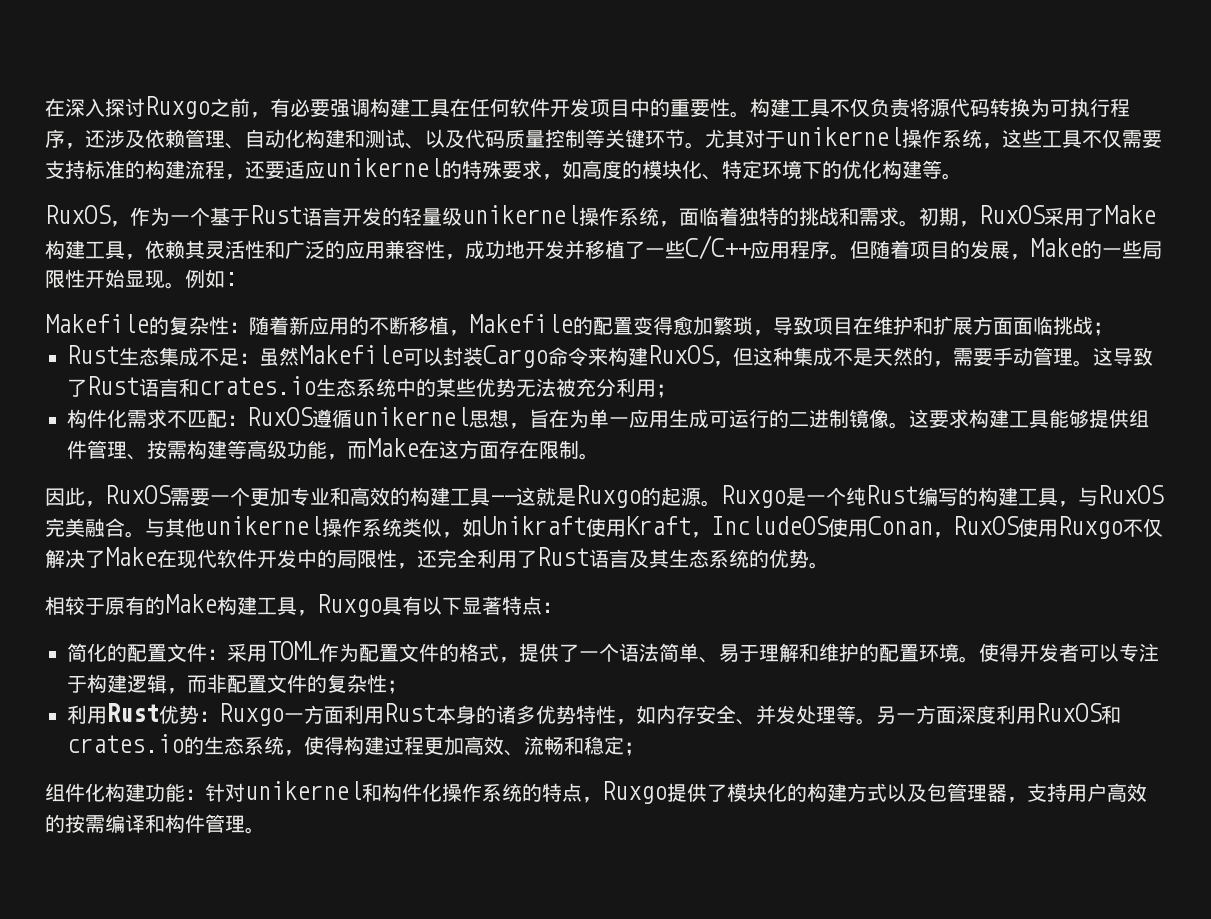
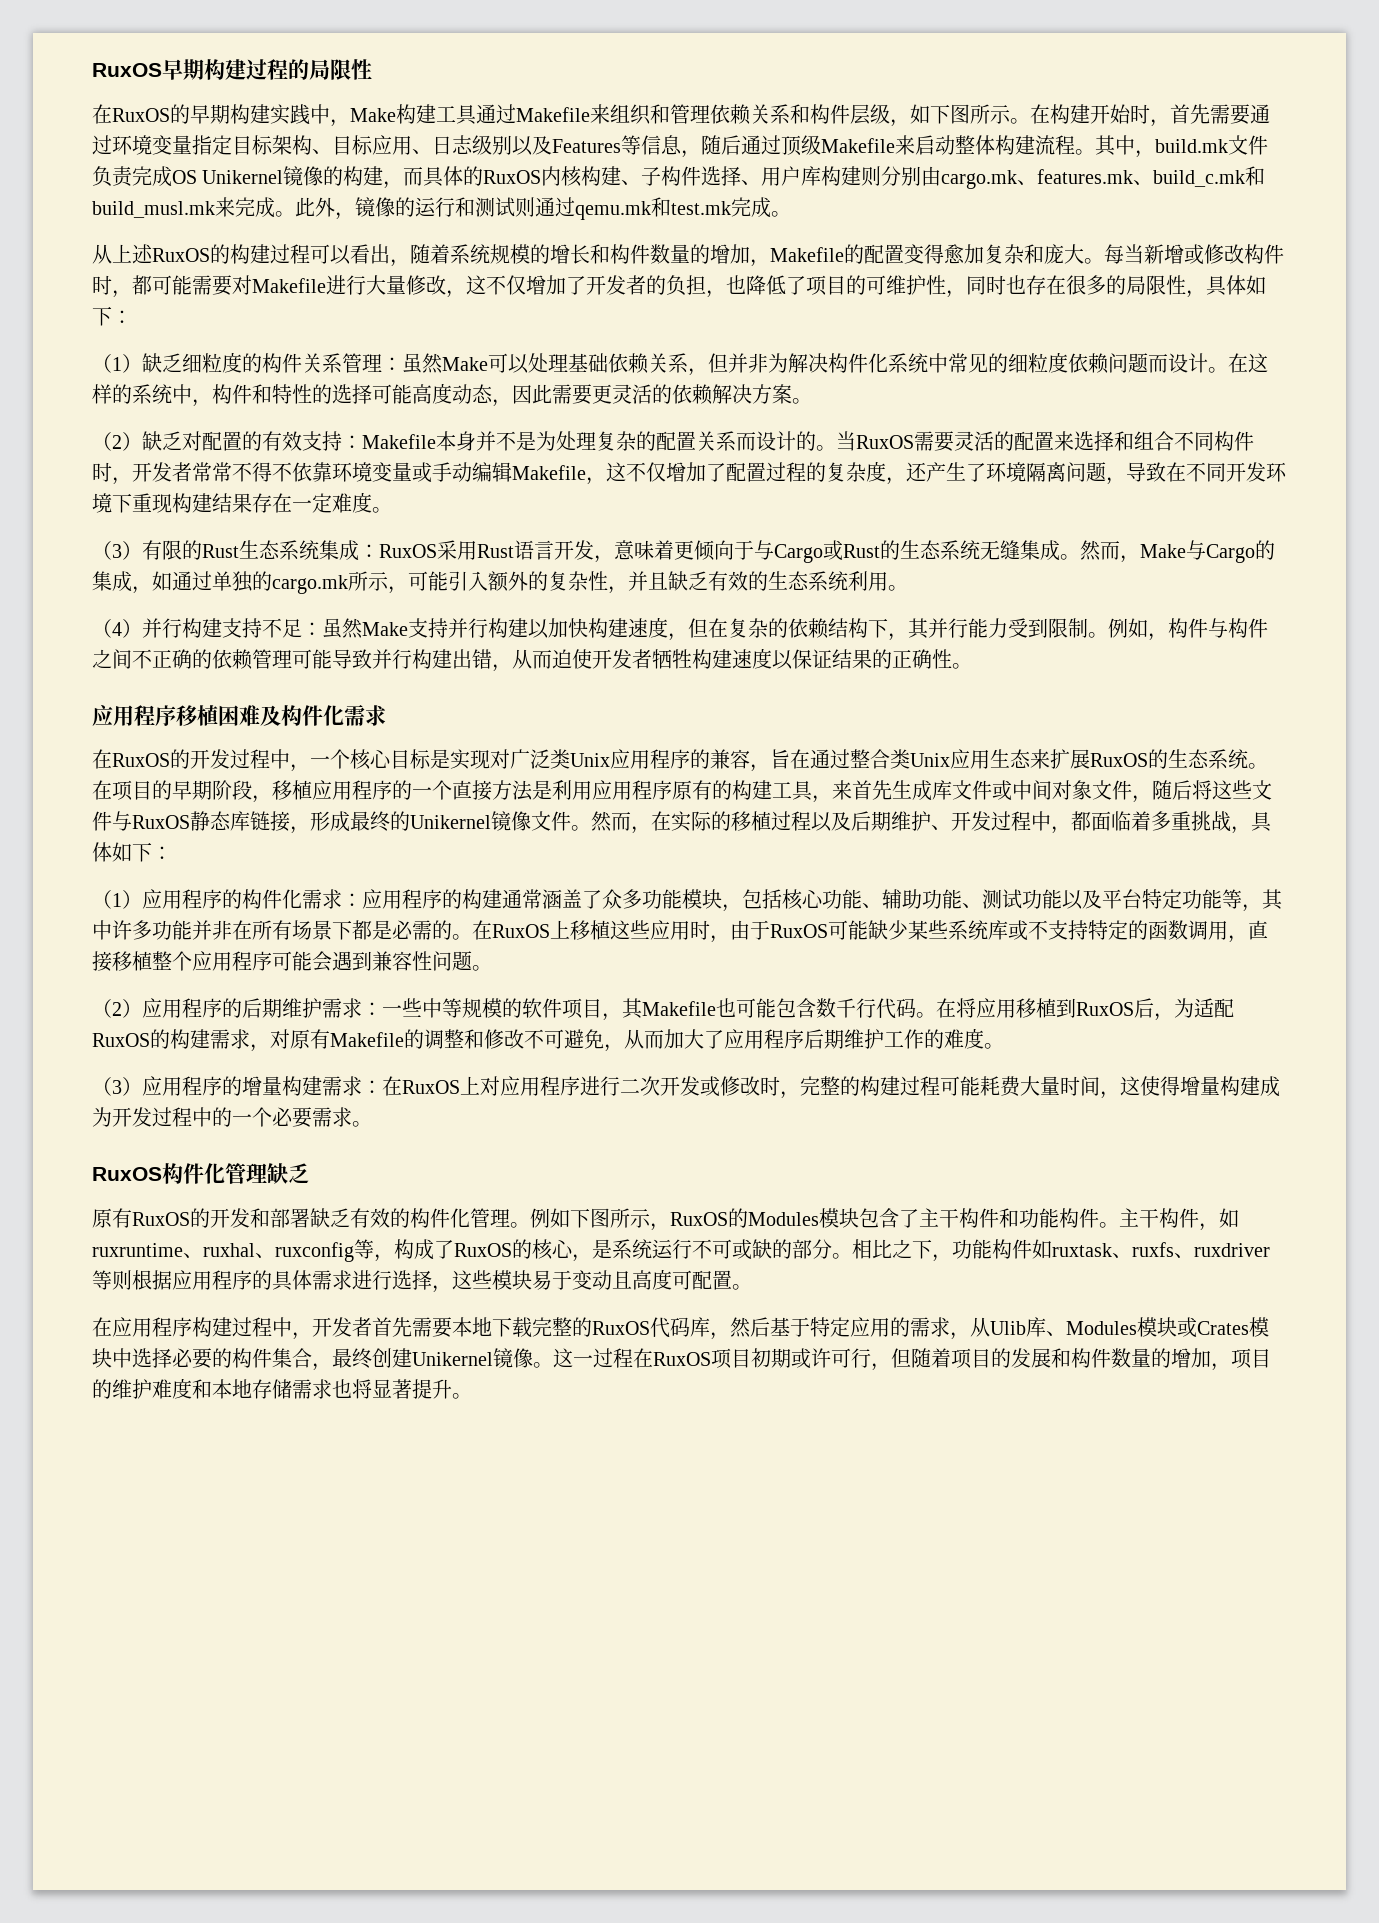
[45,96,1130,119] [45,127,1162,149] [45,158,962,180] [45,205,1156,227] [45,235,1162,260] [45,269,238,289] [45,314,449,335] 在深入探讨Ruxgo之前，有必要强调构建工具在任何软件开发项目中的重要性。构建工具不仅负责将源代码转换为可执行程序，还涉及依赖管理、自动化构建和测试、以及代码质量控制等关键环节。尤其对于unikernel操作系统，这些工具不仅需要支持标准的构建流程，还要适应unikernel的特殊要求，如高度的模块化、特定环境下的优化构建等。 // RuxOS，作为一个基于Rust语言开发的轻量级unikernel操作系统，面临着独特的挑战和需求。初期，RuxOS采用了Make构建工具，依赖其灵活性和广泛的应用兼容性，成功地开发并移植了一些C/C++应用程序。但随着项目的发展，Make的一些局限性开始显现。例如: // Makefile的复杂性：随着新应用的不断移植 -> [92,59,372,80] [92,104,1270,127] [92,135,1268,158] [92,166,1266,189] [92,197,791,220] [92,244,750,267] RuxOS早期构建过程的局限性 // 在RuxOS的早期构建实践中，Make构建工具通过Makefile来组织和管理依赖关系和构件层级，如下图所示。在构建开始时，首先需要通过环境变量指定目标架构、目标应用、日志级别以及Features等信息，随后通过顶级Makefile来启动整体构建流程。其中，build.mk文件负责完成OS Unikernel镜像的构建，而具体的RuxOS内核构建、子构件选择、用户库构建则分别由cargo.mk、features.mk、build_c.mk和build_musl.mk来完成。此外，镜像的运行和测试则通过qemu.mk和test.mk完成。 // 从上述RuxOS的构建过程可以看出，随着系统规模的增长和构件数量的增加
[713,316,1113,336] [67,345,1153,368] [67,376,676,398] [67,407,1149,429] [67,438,599,460] [45,485,1164,508] [45,516,1163,539] [45,547,829,569] [45,594,562,617] [67,641,1159,663] [67,674,407,694] [67,703,1121,726] [67,734,644,756] [45,781,1147,804] [45,814,245,833] 繁琐，导致项目在维护和扩展方面面临挑战； // Rust生态集成不足：虽然Makefile可以封装Cargo命令来构建RuxOS，但这种集成不是天然的，需要手动管理。这导致了Rust语言和crates.io生态系统中的某些优势无法被充分利用； // 构件化需求不匹配：RuxOS遵循unikernel思想，旨在为单一应用生成可运行的二进制镜像。这要求构建工具能够提供组件管理、按需构建等高级功能，而Make在这方面存在限制。 // 因此，RuxOS需要一个更加专业和高效的构建工具——这就是Ruxgo的起源。Ruxgo是一个纯Rust编写的构建工具，与RuxOS完美融合。与其他unikernel操作系统类似，如Unikraft使用Kraft，IncludeOS使用Conan，RuxOS使用Ruxgo不仅解决了Make在现代软件开发中的局限性，还完全利用了Rust语言及其生态系统的优势。 // 相较于原有的Make构建工具，Ruxgo具有以下显著特点： // 简化的配置文件：采用TOML作为配置文件的格式，提供了一个语法简单、易于理解和维护的配置环境。使得开发者可以专注于构建逻辑，而非配置文件的复杂性； // 利用Rust优势：Ruxgo一方面利用Rust本身的诸多优势特性，如内存安全、并发处理等。另一方面深度利用RuxOS和crates.io的生态系统，使得构建过程更加高效、流畅和稳定； // 组件化构建功能：针对unikernel和构件化操作系统的特点，Ruxgo提供了模块化的构建方式以及包管理器，支持用户高效的按需编译和构件管理 -> [984,244,1284,265] [92,275,1266,298] [92,306,132,326] [92,352,1268,376] [92,383,812,407] [92,431,1254,452] [92,461,1287,485] [92,492,392,513] [92,540,1275,563] [92,571,908,594] [92,617,1268,641] [92,648,972,672] [92,704,386,726] [92,749,1268,772] [92,780,1272,803] [92,811,1272,834] [92,842,172,862] [92,889,1283,912] [92,920,1268,943] [92,951,492,972] [92,998,1234,1021] [92,1028,1004,1052] [92,1076,1280,1099] [92,1107,372,1128] [92,1163,309,1184] [92,1208,1239,1231] [92,1239,1270,1262] [92,1269,752,1293] [92,1317,1269,1340] [92,1348,1271,1371] [92,1378,452,1399] 复杂和庞大。每当新增或修改构件时，都可能需要对Makefile进行大量修改，这不仅增加了开发者的负担，也降低了项目的可维护性，同时也存在很多的局限性，具体如下： // （1）缺乏细粒度的构件关系管理：虽然Make可以处理基础依赖关系，但并非为解决构件化系统中常见的细粒度依赖问题而设计。在这样的系统中，构件和特性的选择可能高度动态，因此需要更灵活的依赖解决方案。 // （2）缺乏对配置的有效支持：Makefile本身并不是为处理复杂的配置关系而设计的。当RuxOS需要灵活的配置来选择和组合不同构件时，开发者常常不得不依靠环境变量或手动编辑Makefile，这不仅增加了配置过程的复杂度，还产生了环境隔离问题，导致在不同开发环境下重现构建结果存在一定难度。 // （3）有限的Rust生态系统集成：RuxOS采用Rust语言开发，意味着更倾向于与Cargo或Rust的生态系统无缝集成。然而，Make与Cargo的集成，如通过单独的cargo.mk所示，可能引入额外的复杂性，并且缺乏有效的生态系统利用。 // （4）并行构建支持不足：虽然Make支持并行构建以加快构建速度，但在复杂的依赖结构下，其并行能力受到限制。例如，构件与构件之间不正确的依赖管理可能导致并行构建出错，从而迫使开发者牺牲构建速度以保证结果的正确性。 // 应用程序移植困难及构件化需求 // 在RuxOS的开发过程中，一个核心目标是实现对广泛类Unix应用程序的兼容，旨在通过整合类Unix应用生态来扩展RuxOS的生态系统。在项目的早期阶段，移植应用程序的一个直接方法是利用应用程序原有的构建工具，来首先生成库文件或中间对象文件，随后将这些文件与RuxOS静态库链接，形成最终的Unikernel镜像文件。然而，在实际的移植过程以及后期维护、开发过程中，都面临着多重挑战，具体如下： // （1）应用程序的构件化需求：应用程序的构建通常涵盖了众多功能模块，包括核心功能、辅助功能、测试功能以及平台特定功能等，其中许多功能并非在所有场景下都是必需的。在RuxOS上移植这些应用时，由于RuxOS可能缺少某些系统库或不支持特定的函数调用，直接移植整个应用程序可能会遇到兼容性问题。 // （2）应用程序的后期维护需求：一些中等规模的软件项目，其Makefile也可能包含数千行代码。在将应用移植到RuxOS后，为适配RuxOS的构建需求，对原有Makefile的调整和修改不可避免，从而加大了应用程序后期维护工作的难度。 // （3）应用程序的增量构建需求：在RuxOS上对应用程序进行二次开发或修改时，完整的构建过程可能耗费大量时间，这使得增量构建成为开发过程中的一个必要需求。 // RuxOS构件化管理缺乏 // 原有RuxOS的开发和部署缺乏有效的构件化管理。例如下图所示，RuxOS的Modules模块包含了主干构件和功能构件。主干构件，如ruxruntime、ruxhal、ruxconfig等，构成了RuxOS的核心，是系统运行不可或缺的部分。相比之下，功能构件如ruxtask、ruxfs、ruxdriver等则根据应用程序的具体需求进行选择，这些模块易于变动且高度可配置。 // 在应用程序构建过程中，开发者首先需要本地下载完整的RuxOS代码库，然后基于特定应用的需求，从Ulib库、Modules模块或Crates模块中选择必要的构件集合，最终创建Unikernel镜像。这一过程在RuxOS项目初期或许可行，但随着项目的发展和构件数量的增加，项目的维护难度和本地存储需求也将显著提升

